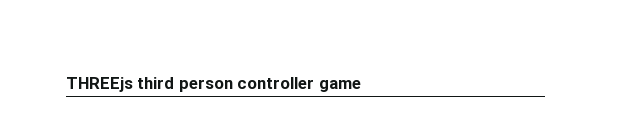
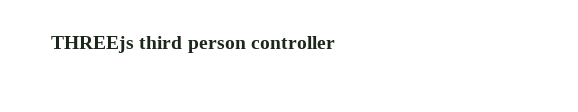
[318,80,361,92] game -> (335, 42) none

